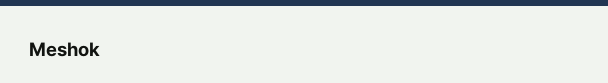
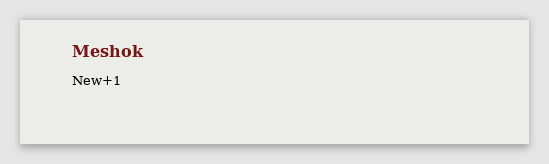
(100, 49) none -> [72,76,121,85] // New+1

